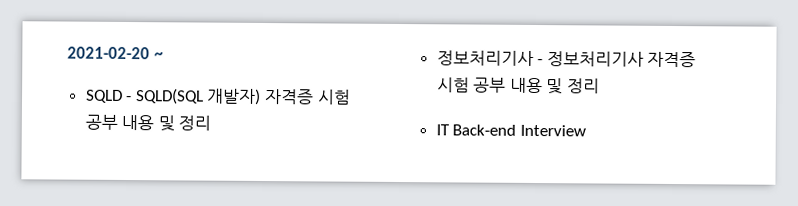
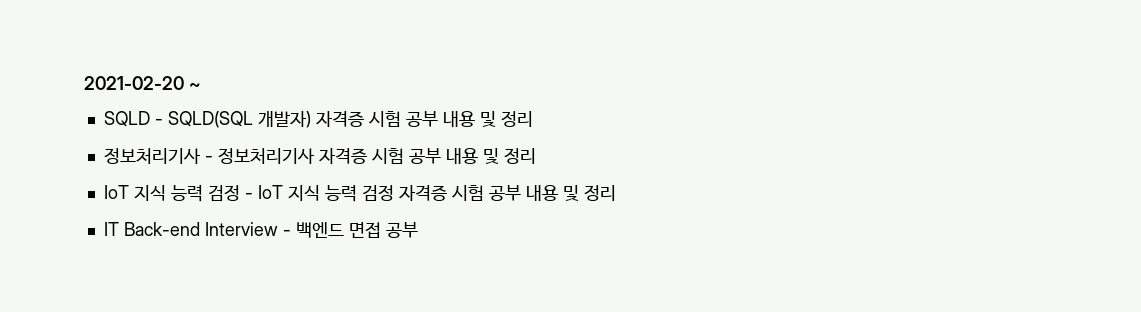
(601, 86) none -> [103,185,616,202] // IoT 지식 능력 검정 - IoT 지식 능력 검정 자격증 시험 공부 내용 및 정리
(586, 130) none -> [282,222,418,238] - 백엔드 면접 공부

